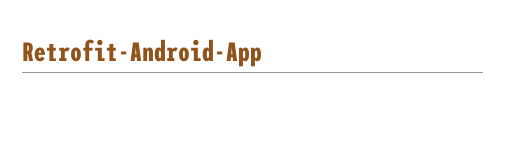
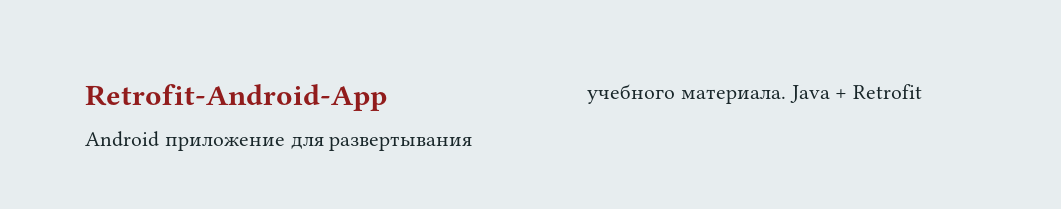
(262, 53) none -> [85,131,473,151] [587,84,923,104] // Android приложение для развертывания учебного материала. Java + Retrofit

